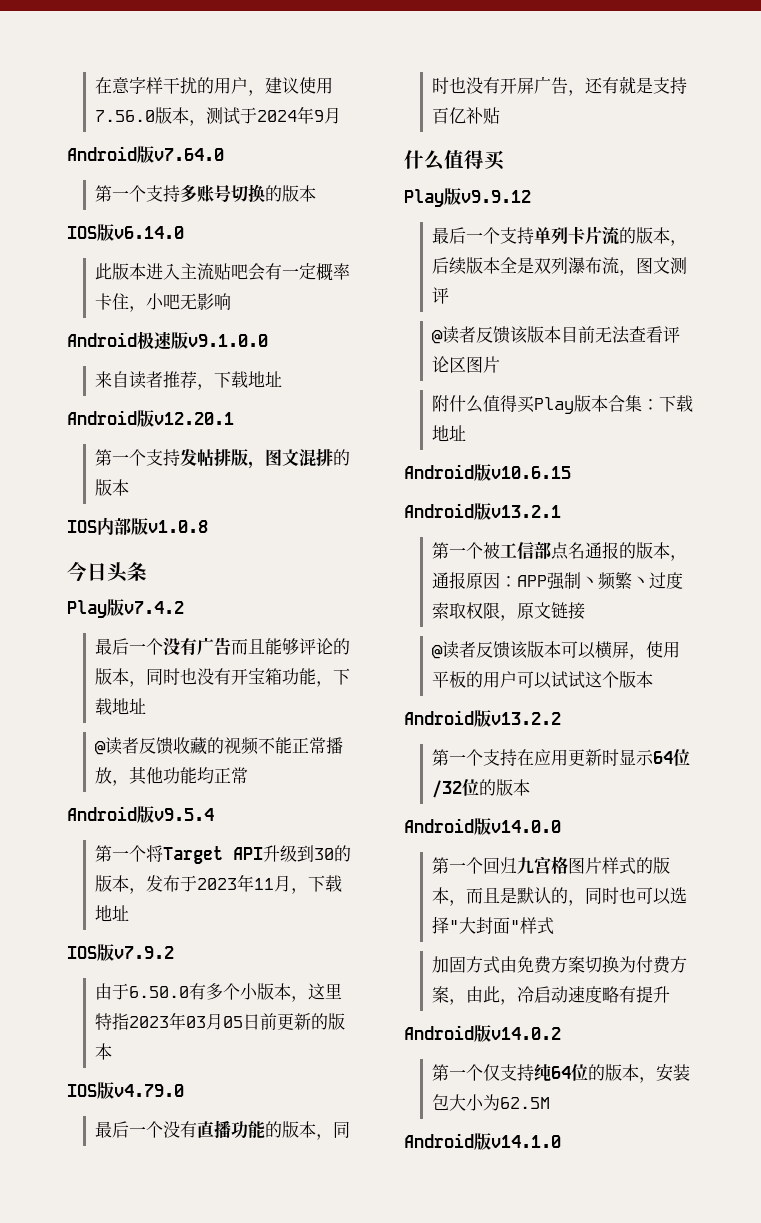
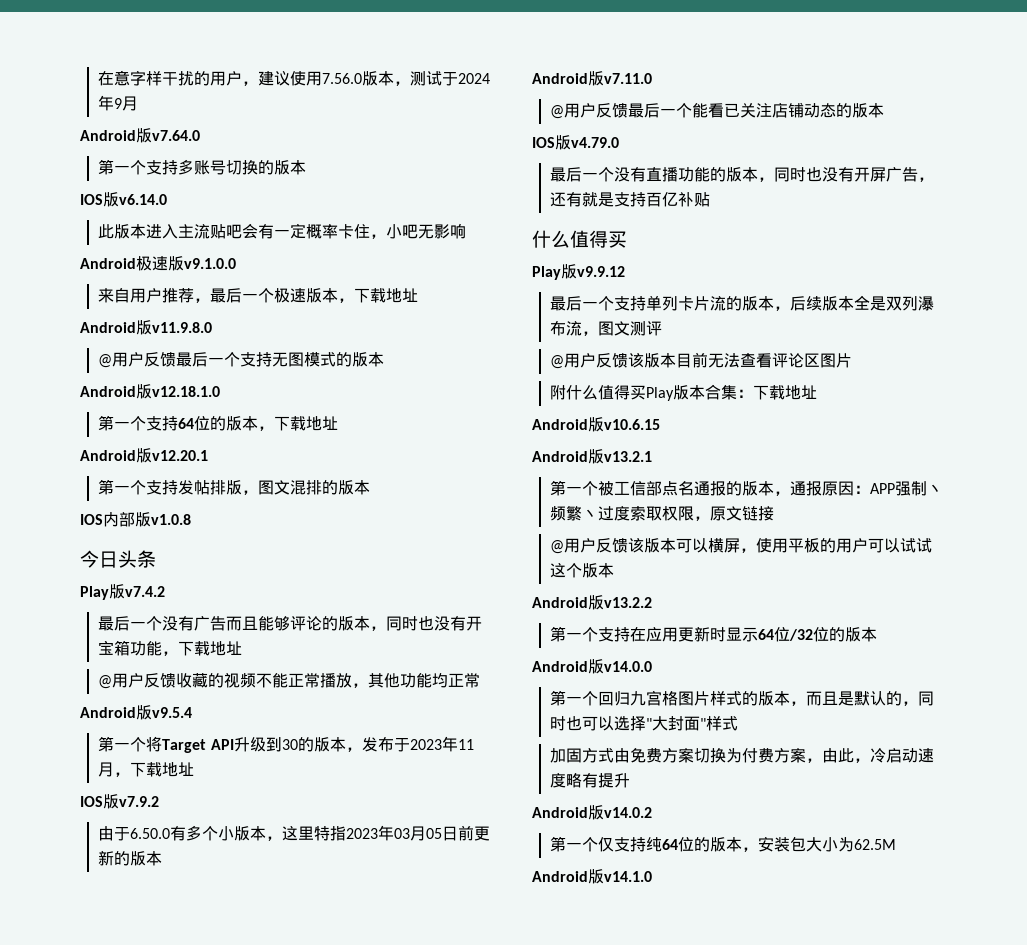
[129,371,198,389] 读者推荐 -> [130,288,419,303] [80,320,212,335] [98,352,385,368] [80,384,220,399] [98,415,259,431] 用户推荐，最后一个极速版本，下载地址 // Android版v11.9.8.0 // @用户反馈最后一个支持无图模式的版本 // Android版v12.18.1.0 // 第一个支持64位的版本
[105,737,140,755] 读者 -> [112,673,145,688] 用户
(113, 1051) none -> [532,71,652,86] [550,102,885,119] // Android版v7.11.0 // @用户反馈最后一个能看已关注店铺动态的版本
[442,326,477,344] 读者 -> [564,353,597,368] 用户
[442,641,477,659] 读者 -> [564,538,597,553] 用户

